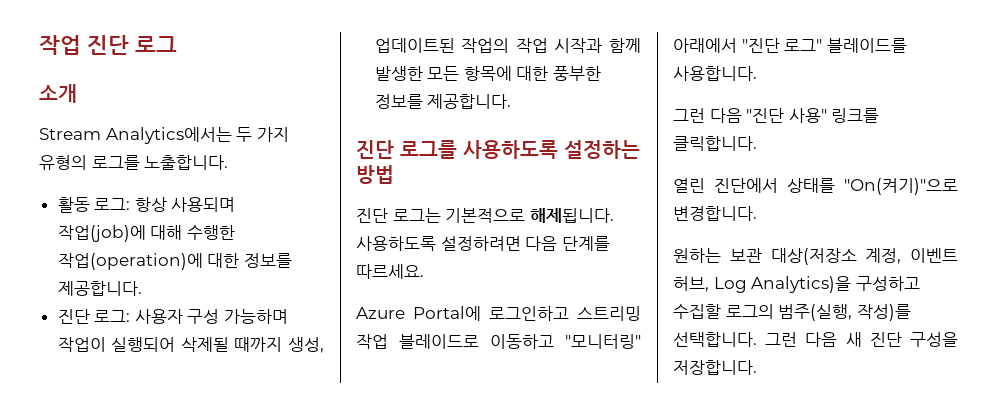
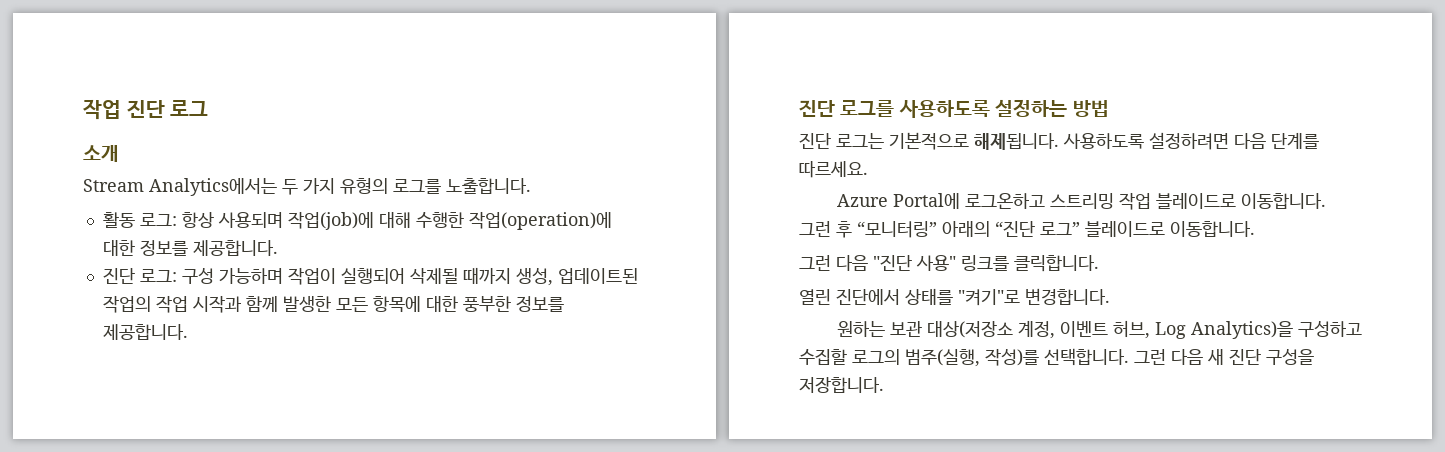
[134,309,183,324] 사용자 -> (177, 275) none
[489,306,569,321] 로그인하고 -> [964,193,1045,209] 로그온하고
[490,334,641,349] [673,38,907,53] [673,66,757,81] 이동하고 "모니터링" 아래에서 "진단 로그" 블레이드를 사용합니다. -> [1240,193,1326,209] [799,221,1255,238] 이동합니다. 그런 후 “모니터링” 아래의 “진단 로그” 블레이드로 이동합니다.
[844,178,958,195] "On(켜기)"으로 -> [958,289,1020,306] "켜기"로

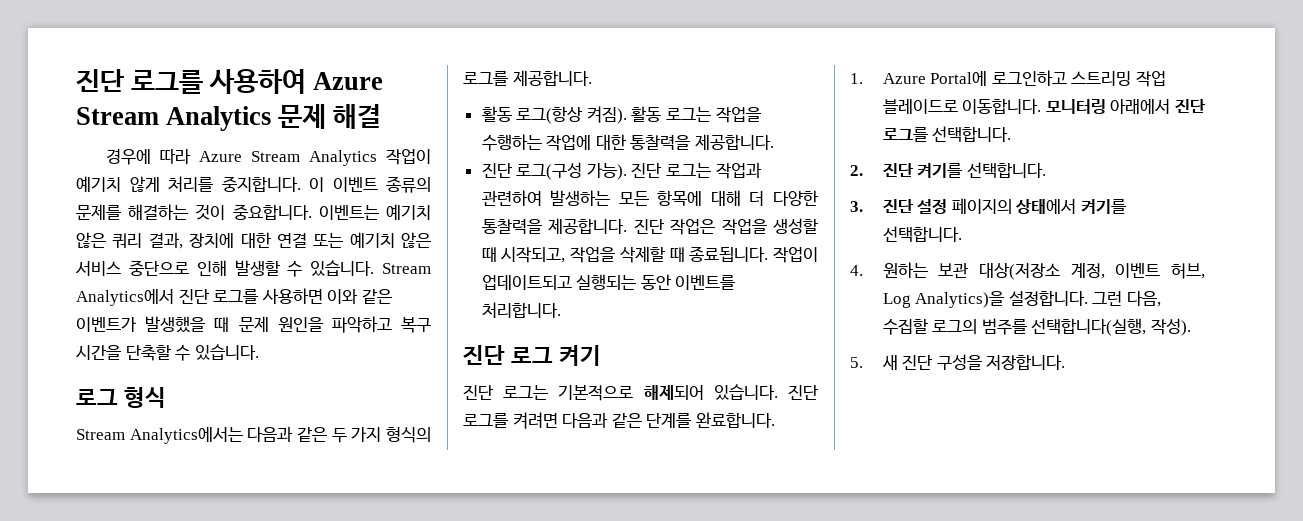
[83,99,209,120] [83,145,119,162] 작업 진단 로그 // 소개 -> [76,69,384,94] [76,104,382,131] [106,149,431,166] [76,176,431,193] [76,204,431,220] [76,232,431,249] [75,260,431,277] [76,288,392,306] [76,316,431,333] [76,344,259,361] [76,387,167,408] 진단 로그를 사용하여 Azure Stream Analytics 문제 해결 // 경우에 따라 Azure Stream Analytics 작업이 예기치 않게 처리를 중지합니다. 이 이벤트 종류의 문제를 해결하는 것이 중요합니다. 이벤트는 예기치 않은 쿼리 결과, 장치에 대한 연결 또는 예기치 않은 서비스 중단으로 인해 발생할 수 있습니다. Stream Analytics에서 진단 로그를 사용하면 이와 같은 이벤트가 발생했을 때 문제 원인을 파악하고 복구 시간을 단축할 수 있습니다. // 로그 형식
[282,178,531,195] [102,211,612,230] [102,240,278,256] [102,267,638,286] [102,295,564,313] [102,324,188,340] [799,99,1109,118] [799,132,1319,150] [799,161,868,178] 두 가지 유형의 로그를 노출합니다. // 활동 로그: 항상 사용되며 작업(job)에 대해 수행한 작업(operation)에 대한 정보를 제공합니다. // 진단 로그: 구성 가능하며 작업이 실행되어 삭제될 때까지 생성, 업데이트된 작업의 작업 시작과 함께 발생한 모든 항목에 대한 풍부한 정보를 제공합니다. // 진단 로그를 사용하도록 설정하는 방법 // 진단 로그는 기본적으로 해제됩니다. 사용하도록 설정하려면 다음 단계를 따르세요. // -> [247,426,431,443] [463,70,592,86] [481,106,761,124] [481,134,775,151] [481,162,762,180] [481,190,818,206] [481,218,818,235] [481,246,818,263] [481,274,736,290] [481,302,561,318] [463,345,602,366] [463,384,818,401] [463,412,775,429] [850,73,863,84] 다음과 같은 두 가지 형식의 로그를 제공합니다. // 활동 로그(항상 켜짐). 활동 로그는 작업을 수행하는 작업에 대한 통찰력을 제공합니다. // 진단 로그(구성 가능). 진단 로그는 작업과 관련하여 발생하는 모든 항목에 대해 더 다양한 통찰력을 제공합니다. 진단 작업은 작업을 생성할 때 시작되고, 작업을 삭제할 때 종료됩니다. 작업이 업데이트되고 실행되는 동안 이벤트를 처리합니다. // 진단 로그 켜기 // 진단 로그는 기본적으로 해제되어 있습니다. 진단 로그를 켜려면 다음과 같은 단계를 완료합니다. // 1.
[964,193,1045,209] 로그온하고 -> [991,70,1067,86] 로그인하고
[799,221,1255,238] [799,255,1099,272] [799,288,1110,306] 그런 후 “모니터링” 아래의 “진단 로그” 블레이드로 이동합니다. // 그런 다음 "진단 사용" 링크를 클릭합니다. // 열린 진단에서 상태를 "켜기"로 변경합니다. // -> [1045,99,1206,114] [882,126,1012,142] [850,162,1046,178] [850,198,1126,214] [882,226,962,242] [850,265,863,276] 모니터링 아래에서 진단 로그를 선택합니다. // 2. 진단 켜기를 선택합니다. // 3. 진단 설정 페이지의 상태에서 켜기를 선택합니다. // 4.
[1297,321,1362,337] [799,348,1203,367] 구성하고 수집할 로그의 범주(실행, 작성)를 선택합니다. 그런 다음 -> [1008,290,1161,307] [882,318,1191,336] [850,357,863,368] 설정합니다. 그런 다음, 수집할 로그의 범주를 선택합니다(실행, 작성). // 5.

